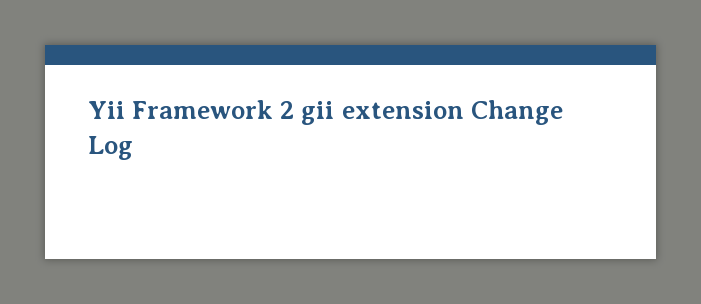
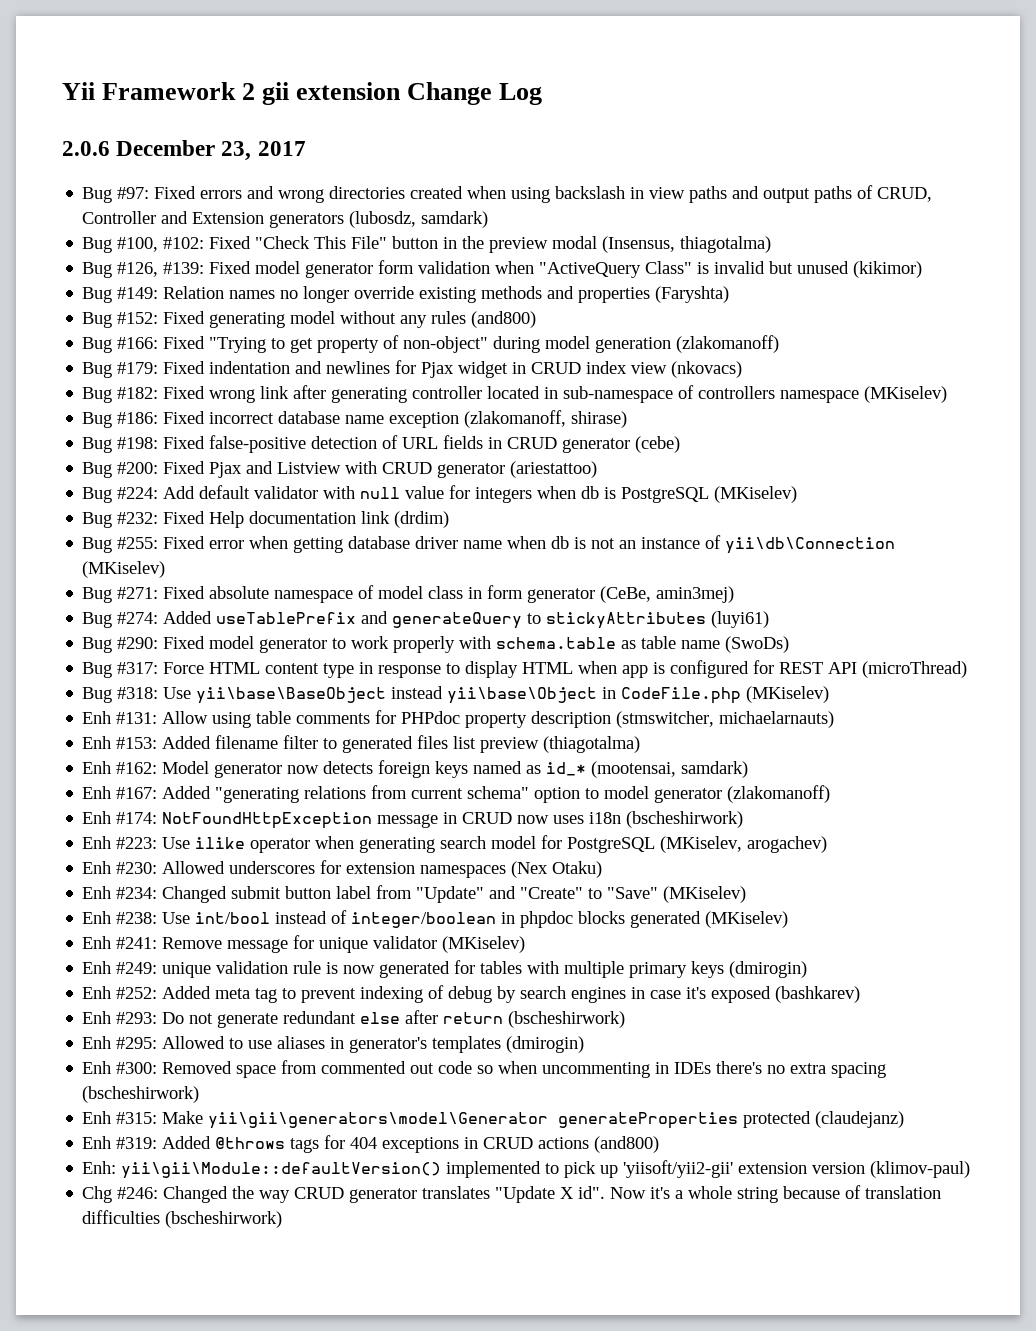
(133, 148) none -> [62,140,306,161] [82,185,933,203] [82,211,489,228] [82,236,772,253] [82,260,923,278] [82,286,730,303] [82,311,537,328] [82,335,780,353] [82,360,743,378] [82,385,948,403] [82,410,628,428] [82,435,681,453] [82,461,598,478] [82,485,798,503] [82,511,450,528] [82,535,896,554] [82,561,166,578] [82,585,735,603] [82,611,770,629] [82,636,790,653] [82,660,968,678] [82,686,830,704] [82,710,835,728] [82,735,641,753] [82,760,749,778] [82,785,831,803] [82,811,744,829] [82,835,828,853] [82,860,603,878] [82,885,747,903] [82,910,789,928] [82,935,526,953] [82,960,808,978] [82,985,861,1003] [82,1010,626,1028] [82,1036,585,1053] [82,1060,887,1078] [82,1086,200,1103] [82,1111,905,1129] [82,1135,660,1153] [82,1160,971,1179] [82,1185,942,1203] [82,1210,283,1228] // 2.0.6 December 23, 2017 // Bug #97: Fixed errors and wrong directories created when using backslash in view paths and output paths of CRUD, Controller and Extension generators (lubosdz, samdark) // Bug #100, #102: Fixed "Check This File" button in the preview modal (Insensus, thiagotalma) // Bug #126, #139: Fixed model generator form validation when "ActiveQuery Class" is invalid but unused (kikimor) // Bug #149: Relation names no longer override existing methods and properties (Faryshta) // Bug #152: Fixed generating model without any rules (and800) // Bug #166: Fixed "Trying to get property of non-object" during model generation (zlakomanoff) // Bug #179: Fixed indentation and newlines for Pjax widget in CRUD index view (nkovacs) // Bug #182: Fixed wrong link after generating controller located in sub-namespace of controllers namespace (MKiselev) // Bug #186: Fixed incorrect database name exception (zlakomanoff, shirase) // Bug #198: Fixed false-positive detection of URL fields in CRUD generator (cebe) // Bug #200: Fixed Pjax and Listview with CRUD generator (ariestattoo) // Bug #224: Add default validator with null value for integers when db is PostgreSQL (MKiselev) // Bug #232: Fixed Help documentation link (drdim) // Bug #255: Fixed error when getting database driver name when db is not an instance of yii\db\Connection (MKiselev) // Bug #271: Fixed absolute namespace of model class in form generator (CeBe, amin3mej) // Bug #274: Added useTablePrefix and generateQuery to stickyAttributes (luyi61) // Bug #290: Fixed model generator to work properly with schema.table as table name (SwoDs) // Bug #317: Force HTML content type in response to display HTML when app is configured for REST API (microThread) // Bug #318: Use yii\base\BaseObject instead yii\base\Object in CodeFile.php (MKiselev) // Enh #131: Allow using table comments for PHPdoc property description (stmswitcher, michaelarnauts) // Enh #153: Added filename filter to generated files list preview (thiagotalma) // Enh #162: Model generator now detects foreign keys named as id_* (mootensai, samdark) // Enh #167: Added "generating relations from current schema" option to model generator (zlakomanoff) // Enh #174: NotFoundHttpException message in CRUD now uses i18n (bscheshirwork) // Enh #223: Use ilike operator when generating search model for PostgreSQL (MKiselev, arogachev) // Enh #230: Allowed underscores for extension namespaces (Nex Otaku) // Enh #234: Changed submit button label from "Update" and "Create" to "Save" (MKiselev) // Enh #238: Use int/bool instead of integer/boolean in phpdoc blocks generated (MKiselev) // Enh #241: Remove message for unique validator (MKiselev) // Enh #249: unique validation rule is now generated for tables with multiple primary keys (dmirogin) // Enh #252: Added meta tag to prevent indexing of debug by search engines in case it's exposed (bashkarev) // Enh #293: Do not generate redundant else after return (bscheshirwork) // Enh #295: Allowed to use aliases in generator's templates (dmirogin) // Enh #300: Removed space from commented out code so when uncommenting in IDEs there's no extra spacing (bscheshirwork) // Enh #315: Make yii\gii\generators\model\Generator generateProperties protected (claudejanz) // Enh #319: Added @throws tags for 404 exceptions in CRUD actions (and800) // Enh: yii\gii\Module::defaultVersion() implemented to pick up 'yiisoft/yii2-gii' extension version (klimov-paul) // Chg #246: Changed the way CRUD generator translates "Update X id". Now it's a whole string because of translation difficulties (bscheshirwork)

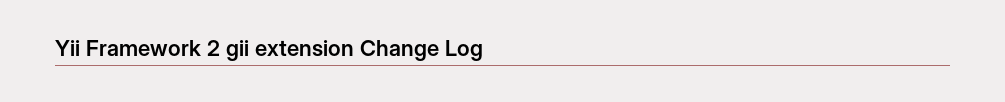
[62,140,306,161] [82,185,933,203] [82,211,489,228] [82,236,772,253] [82,260,923,278] [82,286,730,303] [82,311,537,328] [82,335,780,353] [82,360,743,378] [82,385,948,403] [82,410,628,428] [82,435,681,453] [82,461,598,478] [82,485,798,503] [82,511,450,528] [82,535,896,554] [82,561,166,578] [82,585,735,603] [82,611,770,629] [82,636,790,653] [82,660,968,678] [82,686,830,704] [82,710,835,728] [82,735,641,753] [82,760,749,778] [82,785,831,803] [82,811,744,829] [82,835,828,853] [82,860,603,878] [82,885,747,903] [82,910,789,928] [82,935,526,953] [82,960,808,978] [82,985,861,1003] [82,1010,626,1028] [82,1036,585,1053] [82,1060,887,1078] [82,1086,200,1103] [82,1111,905,1129] [82,1135,660,1153] [82,1160,971,1179] [82,1185,942,1203] [82,1210,283,1228] // 2.0.6 December 23, 2017 // Bug #97: Fixed errors and wrong directories created when using backslash in view paths and output paths of CRUD, Controller and Extension generators (lubosdz, samdark) // Bug #100, #102: Fixed "Check This File" button in the preview modal (Insensus, thiagotalma) // Bug #126, #139: Fixed model generator form validation when "ActiveQuery Class" is invalid but unused (kikimor) // Bug #149: Relation names no longer override existing methods and properties (Faryshta) // Bug #152: Fixed generating model without any rules (and800) // Bug #166: Fixed "Trying to get property of non-object" during model generation (zlakomanoff) // Bug #179: Fixed indentation and newlines for Pjax widget in CRUD index view (nkovacs) // Bug #182: Fixed wrong link after generating controller located in sub-namespace of controllers namespace (MKiselev) // Bug #186: Fixed incorrect database name exception (zlakomanoff, shirase) // Bug #198: Fixed false-positive detection of URL fields in CRUD generator (cebe) // Bug #200: Fixed Pjax and Listview with CRUD generator (ariestattoo) // Bug #224: Add default validator with null value for integers when db is PostgreSQL (MKiselev) // Bug #232: Fixed Help documentation link (drdim) // Bug #255: Fixed error when getting database driver name when db is not an instance of yii\db\Connection (MKiselev) // Bug #271: Fixed absolute namespace of model class in form generator (CeBe, amin3mej) // Bug #274: Added useTablePrefix and generateQuery to stickyAttributes (luyi61) // Bug #290: Fixed model generator to work properly with schema.table as table name (SwoDs) // Bug #317: Force HTML content type in response to display HTML when app is configured for REST API (microThread) // Bug #318: Use yii\base\BaseObject instead yii\base\Object in CodeFile.php (MKiselev) // Enh #131: Allow using table comments for PHPdoc property description (stmswitcher, michaelarnauts) // Enh #153: Added filename filter to generated files list preview (thiagotalma) // Enh #162: Model generator now detects foreign keys named as id_* (mootensai, samdark) // Enh #167: Added "generating relations from current schema" option to model generator (zlakomanoff) // Enh #174: NotFoundHttpException message in CRUD now uses i18n (bscheshirwork) // Enh #223: Use ilike operator when generating search model for PostgreSQL (MKiselev, arogachev) // Enh #230: Allowed underscores for extension namespaces (Nex Otaku) // Enh #234: Changed submit button label from "Update" and "Create" to "Save" (MKiselev) // Enh #238: Use int/bool instead of integer/boolean in phpdoc blocks generated (MKiselev) // Enh #241: Remove message for unique validator (MKiselev) // Enh #249: unique validation rule is now generated for tables with multiple primary keys (dmirogin) // Enh #252: Added meta tag to prevent indexing of debug by search engines in case it's exposed (bashkarev) // Enh #293: Do not generate redundant else after return (bscheshirwork) // Enh #295: Allowed to use aliases in generator's templates (dmirogin) // Enh #300: Removed space from commented out code so when uncommenting in IDEs there's no extra spacing (bscheshirwork) // Enh #315: Make yii\gii\generators\model\Generator generateProperties protected (claudejanz) // Enh #319: Added @throws tags for 404 exceptions in CRUD actions (and800) // Enh: yii\gii\Module::defaultVersion() implemented to pick up 'yiisoft/yii2-gii' extension version (klimov-paul) // Chg #246: Changed the way CRUD generator translates "Update X id". Now it's a whole string because of translation difficulties (bscheshirwork) -> (483, 50) none

